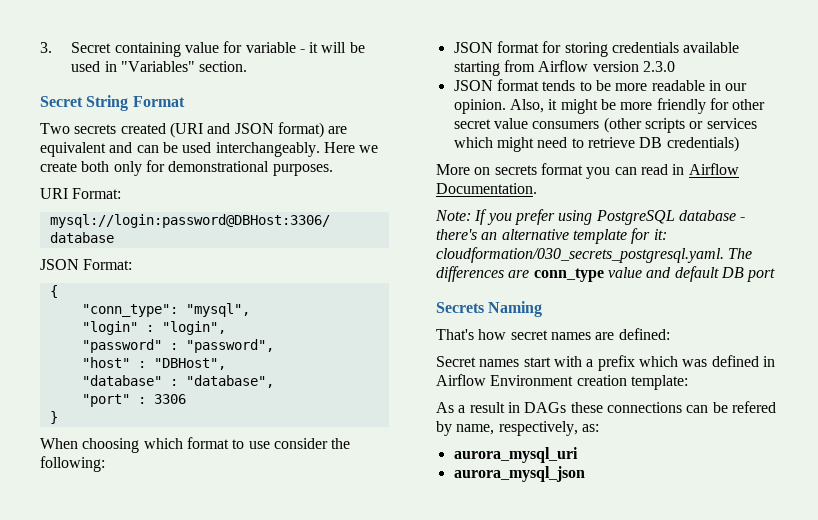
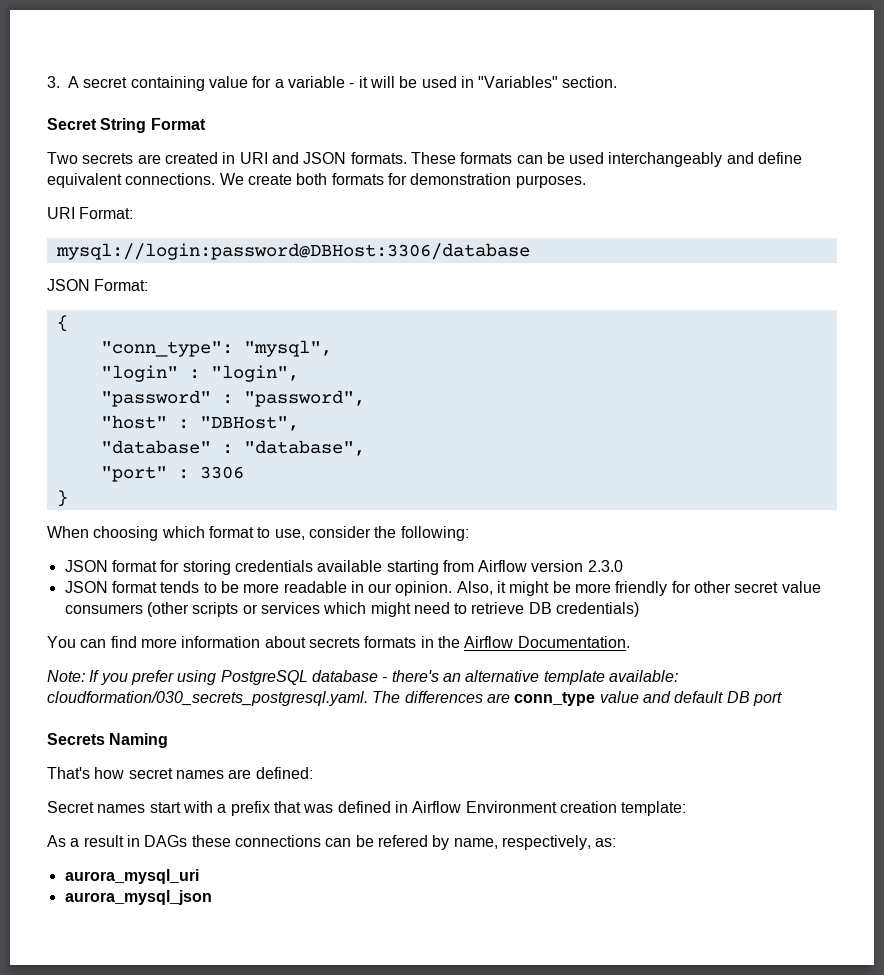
[71,42,112,53] Secret -> [68,76,128,88] A secret
(243, 47) none -> [274,79,284,88] a
[120,122,348,138] [40,142,379,157] [40,160,270,176] created (URI and JSON format) are equivalent and can be used interchangeably. Here we create both only for demonstrational -> [137,152,803,167] [47,173,512,188] are created in URI and JSON formats. These formats can be used interchangeably and define equivalent connections. We create both formats for demonstration
[248,441,270,449] use -> [274,529,305,540] use,
[436,163,685,179] More on secrets format you can read in -> [47,636,460,648] You can find more information about secrets formats in the
[631,228,667,244] for it: -> [608,670,678,682] available:
[638,356,678,367] which -> [273,801,301,813] that

